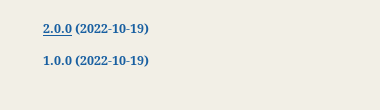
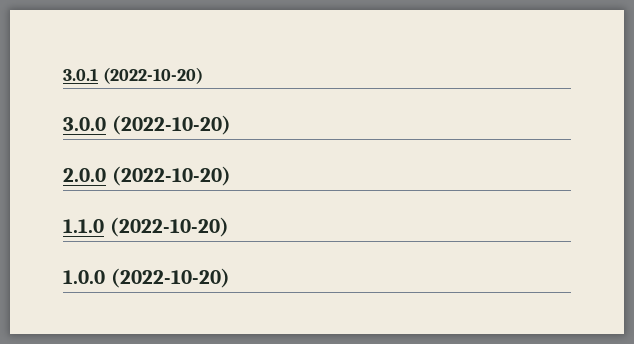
[43,23,150,35] 2.0.0 (2022-10-19) -> [63,67,203,84] [63,115,231,135] [63,166,231,186] [63,217,229,237] 3.0.1 (2022-10-20) // 3.0.0 (2022-10-20) // 2.0.0 (2022-10-20) // 1.1.0 (2022-10-20)
[75,55,150,67] (2022-10-19) -> [110,268,230,288] (2022-10-20)

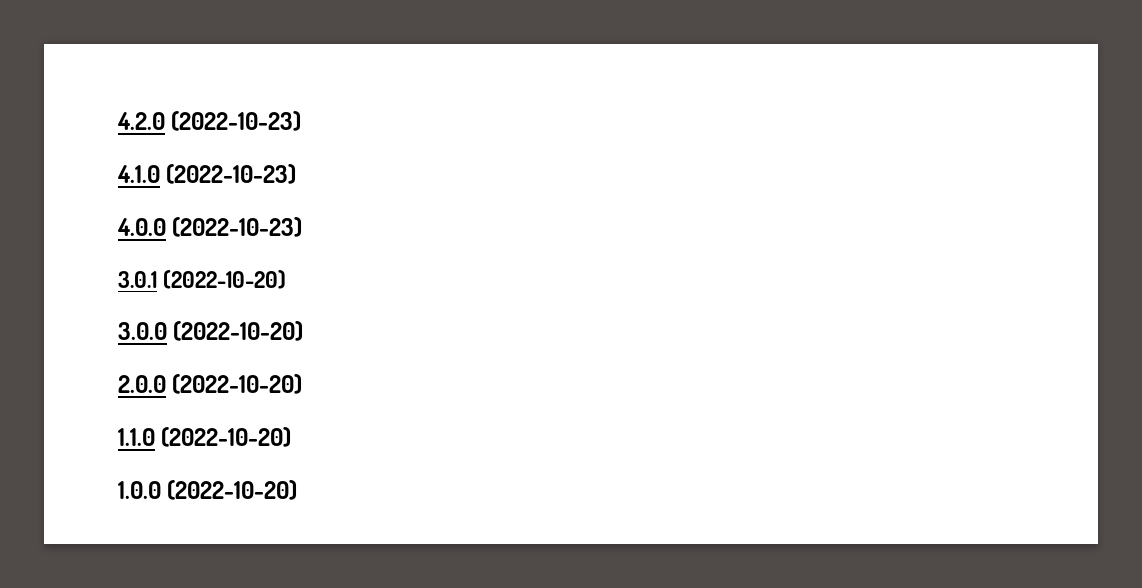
(63, 74) none -> [117,111,302,131] [117,164,297,184] [117,217,303,237] 4.2.0 (2022-10-23) // 4.1.0 (2022-10-23) // 4.0.0 (2022-10-23) //

